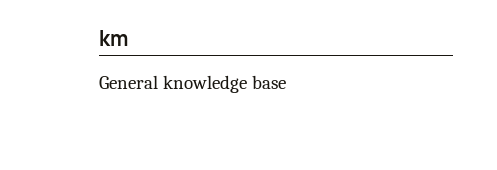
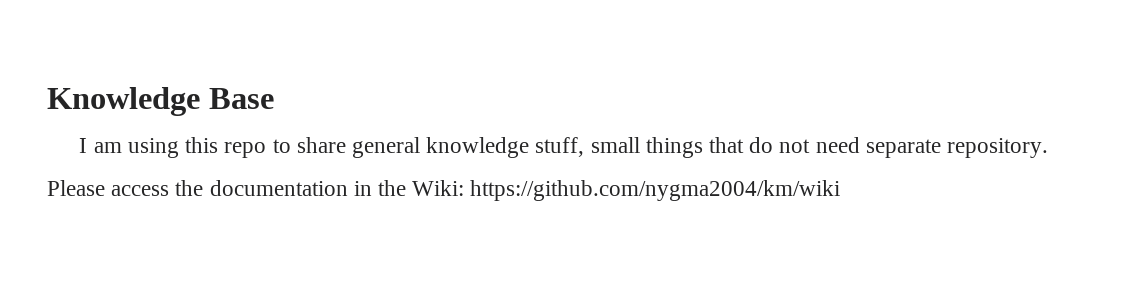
[99,30,128,46] [99,75,287,93] km // General knowledge base -> [47,87,274,116] [79,137,1049,158] [47,180,841,201] Knowledge Base // I am using this repo to share general knowledge stuff, small things that do not need separate repository. // Please access the documentation in the Wiki: https://github.com/nygma2004/km/wiki

